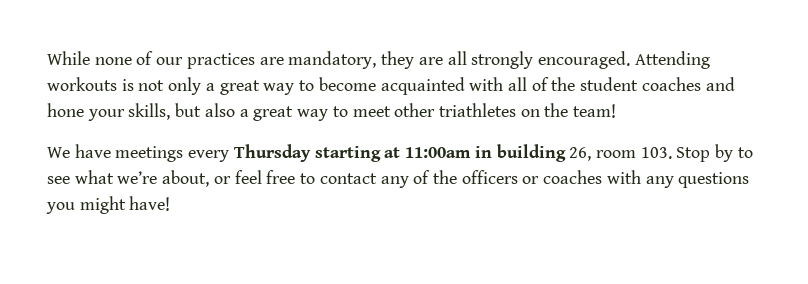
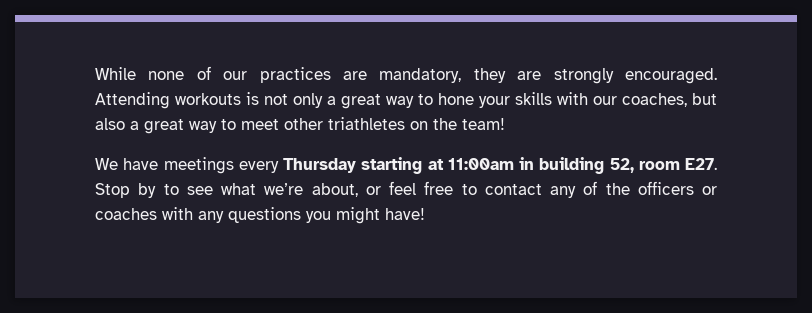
[447,51,467,65] all -> (542, 75) none
[318,77,735,95] [47,103,171,121] become acquainted with all of the student coaches and hone your skills, -> [438,92,687,108] hone your skills with our coaches,
[569,147,672,161] 26, room 103. -> [609,158,717,173] 52, room E27.

